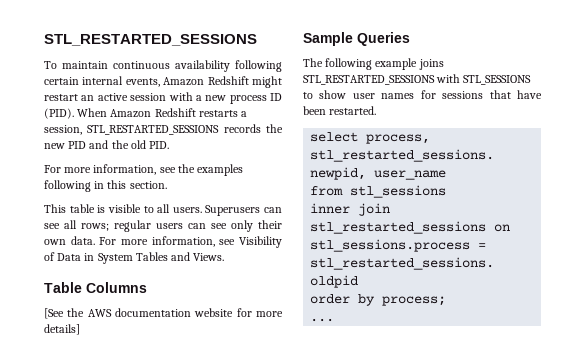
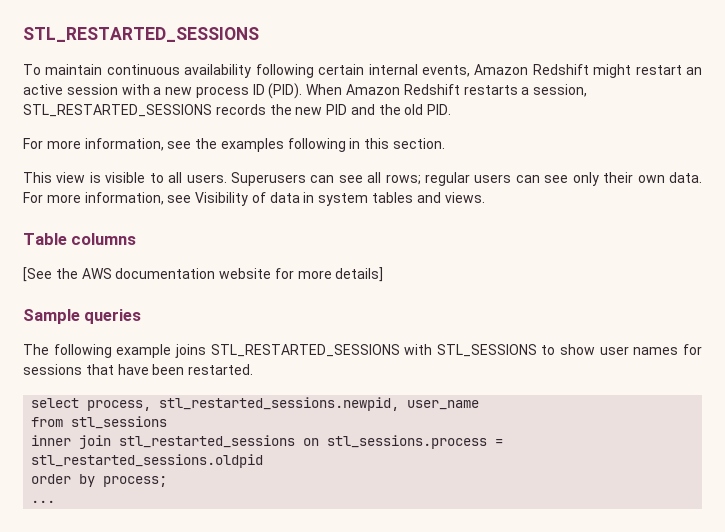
[69,204,95,213] table -> [56,172,86,183] view
[57,252,225,264] Data in System Tables and Views. -> [269,192,485,206] data in system tables and views.
[86,282,147,293] Columns -> [71,233,137,245] columns
[357,32,410,46] Queries -> [84,309,142,324] queries

